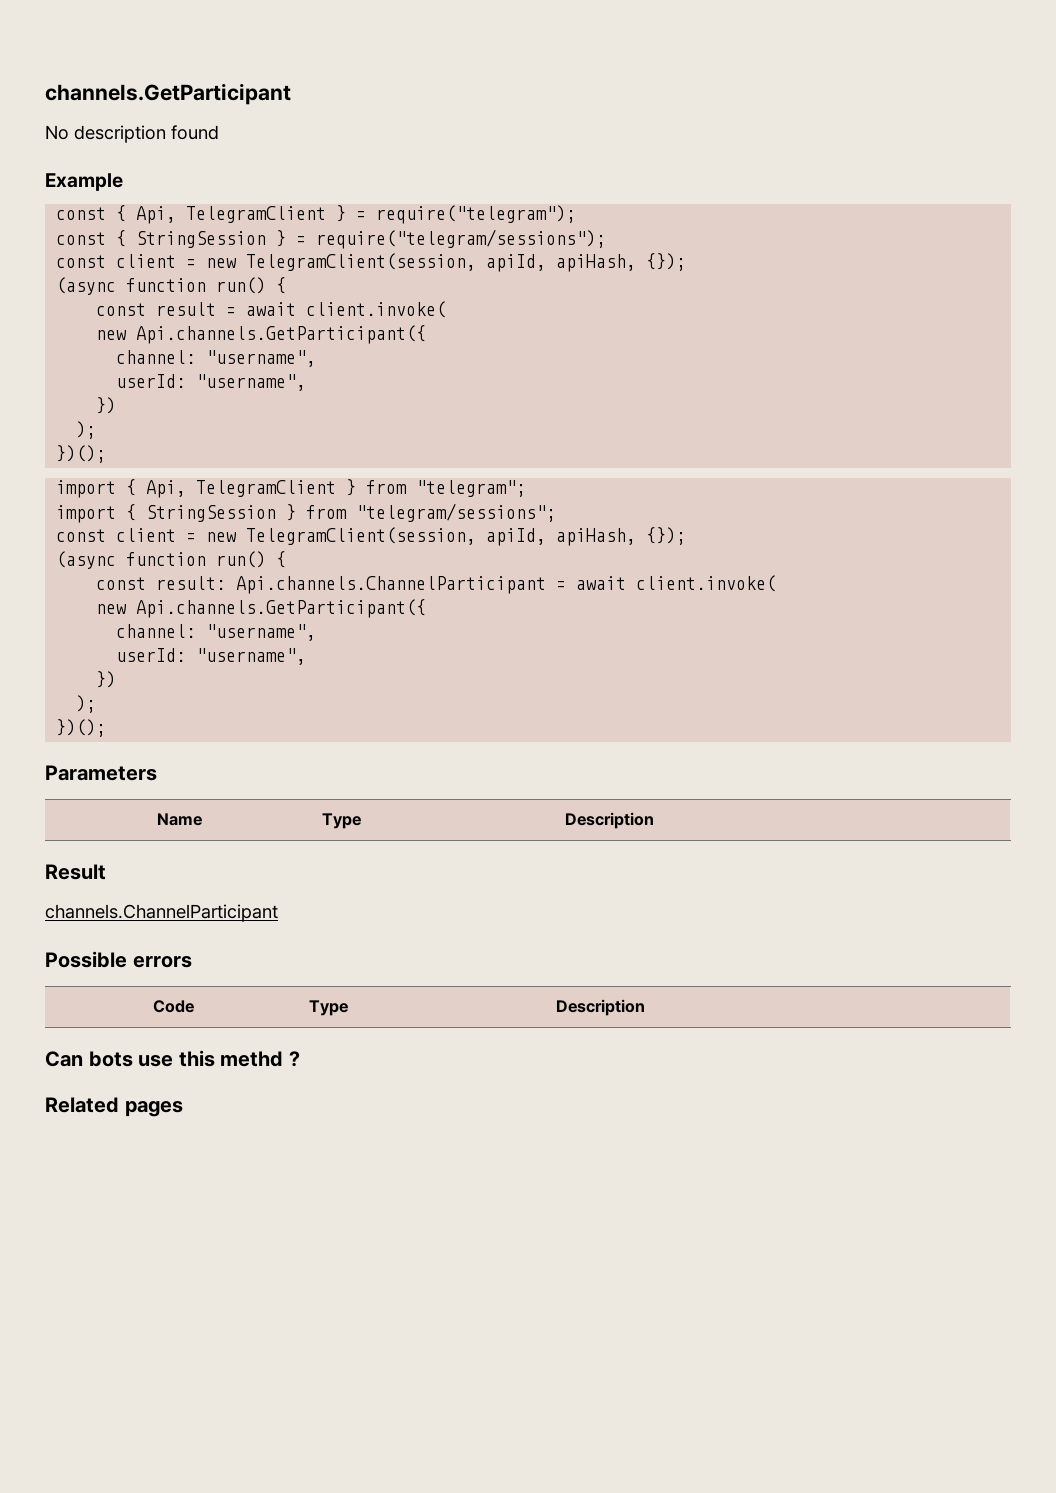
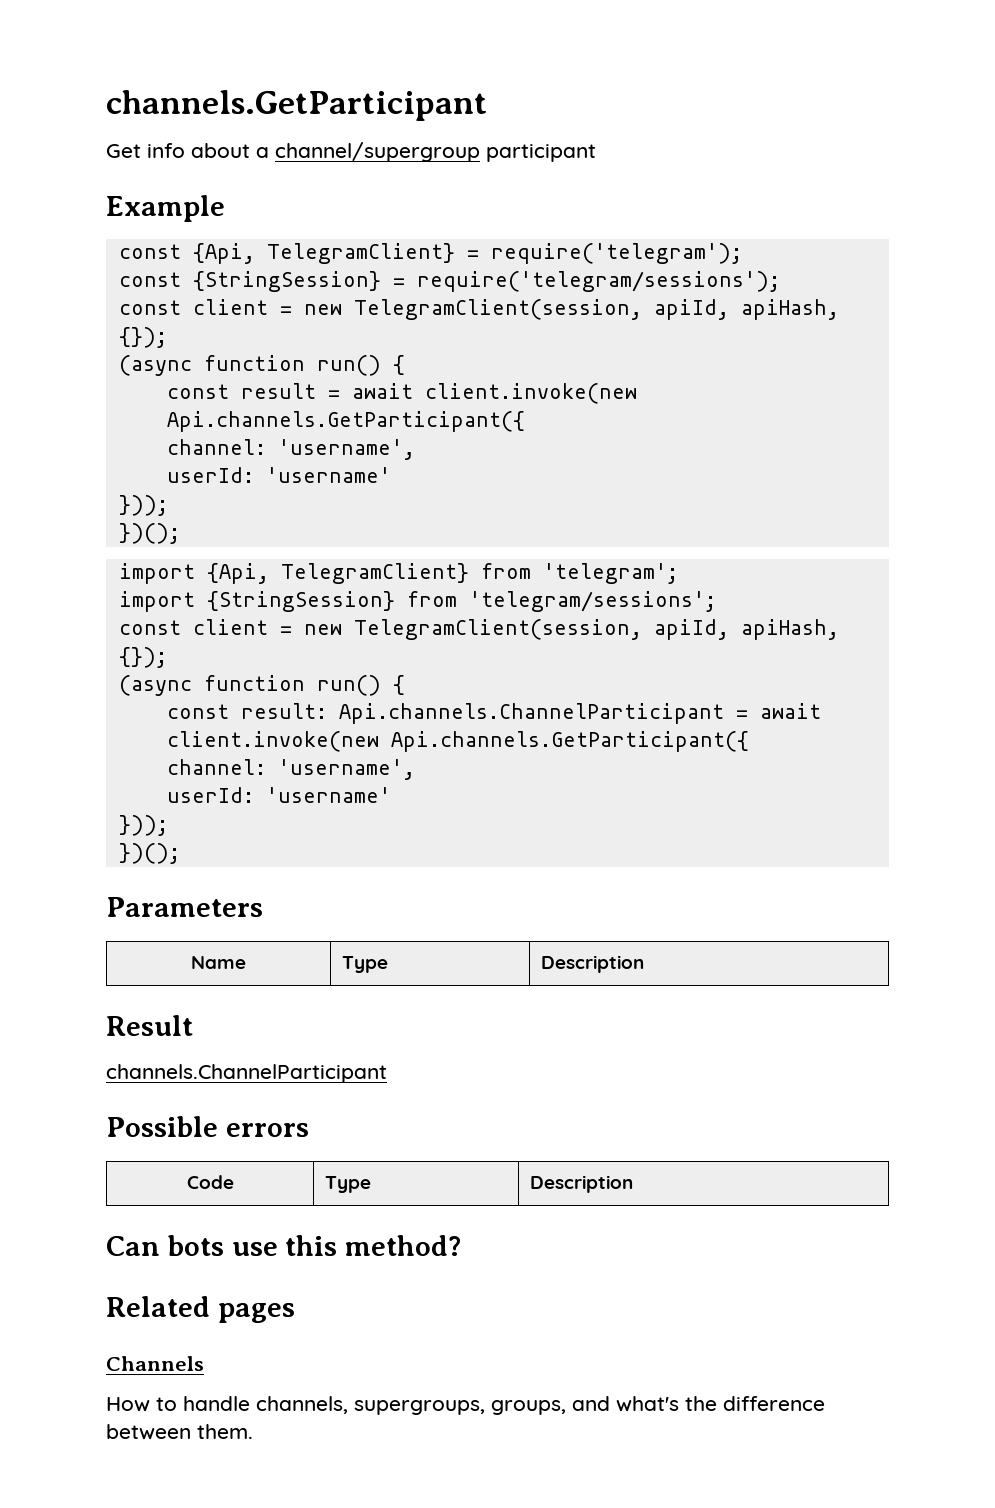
[45,125,219,143] [45,173,123,191] [56,205,577,224] [56,229,607,249] No description found // Example // const { Api, TelegramClient } = require("telegram"); // const { StringSession } = require("telegram/sessions"); -> [106,142,596,162] [106,195,225,222] [118,243,742,264] [118,271,780,292] Get info about a channel/supergroup participant // Example // const {Api, TelegramClient} = require('telegram'); // const {StringSession} = require('telegram/sessions');
[306,301,447,318] [96,325,427,344] [116,350,317,367] [116,374,307,391] [96,397,117,414] [76,421,97,439] client.invoke( // new Api.channels.GetParticipant({ // channel: "username", // userId: "username", // }) // ); -> [424,383,637,404] [166,411,525,432] [166,439,415,460] [166,467,391,483] [118,495,168,516] client.invoke(new Api.channels.GetParticipant({ // channel: 'username', // userId: 'username' // }));
[126,479,527,498] [56,503,557,523] { Api, TelegramClient } from "telegram"; // import { StringSession } from "telegram/sessions"; -> [206,563,678,584] [118,591,716,612] {Api, TelegramClient} from 'telegram'; // import {StringSession} from 'telegram/sessions';
[636,575,777,592] [96,599,427,618] [116,624,317,641] [116,648,307,665] [96,671,117,688] [76,695,97,713] client.invoke( // new Api.channels.GetParticipant({ // channel: "username", // userId: "username", // }) // ); -> [166,731,749,752] [166,759,415,780] [166,787,391,803] [118,815,168,836] client.invoke(new Api.channels.GetParticipant({ // channel: 'username', // userId: 'username' // }));
[220,1051,300,1067] methd ? -> [345,1235,462,1256] method?
(183, 1109) none -> [106,1356,204,1371] [106,1396,825,1415] [106,1424,253,1440] // Channels // How to handle channels, supergroups, groups, and what's the difference between them.

